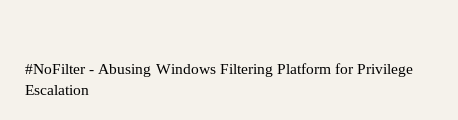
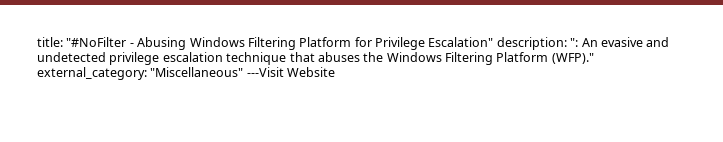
[25,64,86,74] #NoFilter -> [37,37,127,47] title: "#NoFilter
[25,85,89,95] Escalation -> [428,37,670,50] [37,52,594,65] [37,67,336,80] Escalation" description: ": An evasive and undetected privilege escalation technique that abuses the Windows Filtering Platform (WFP)." external_category: "Miscellaneous" ---Visit Website

